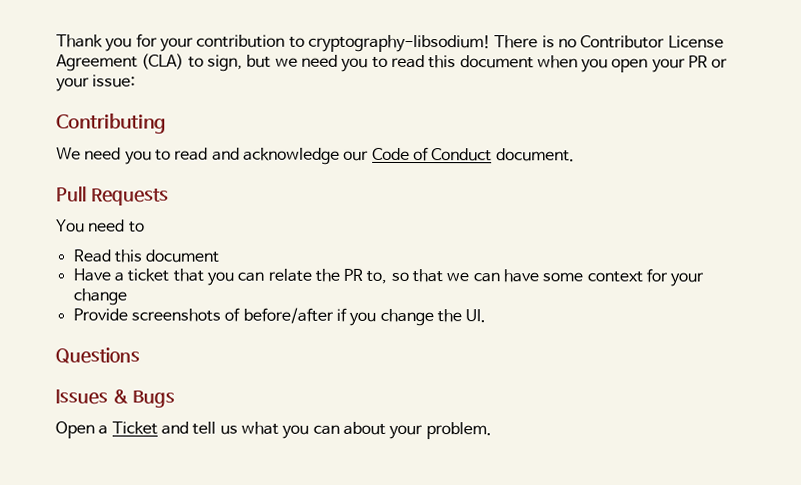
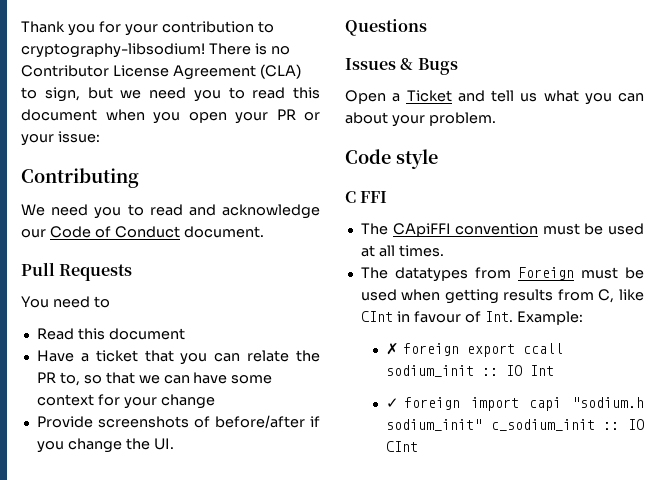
(492, 431) none -> [345,149,438,169] [345,191,388,203] [360,223,644,237] [360,245,444,257] [360,267,644,282] [360,289,644,304] [360,311,583,325] [385,343,563,357] [385,365,554,377] [385,397,644,411] [385,419,644,431] [385,441,418,452] // Code style // C FFI // The CApiFFI convention must be used at all times. // The datatypes from Foreign must be used when getting results from C, like CInt in favour of Int. Example: // ✗ foreign export ccall sodium_init :: IO Int // ✓ foreign import capi "sodium.h sodium_init" c_sodium_init :: IO CInt

